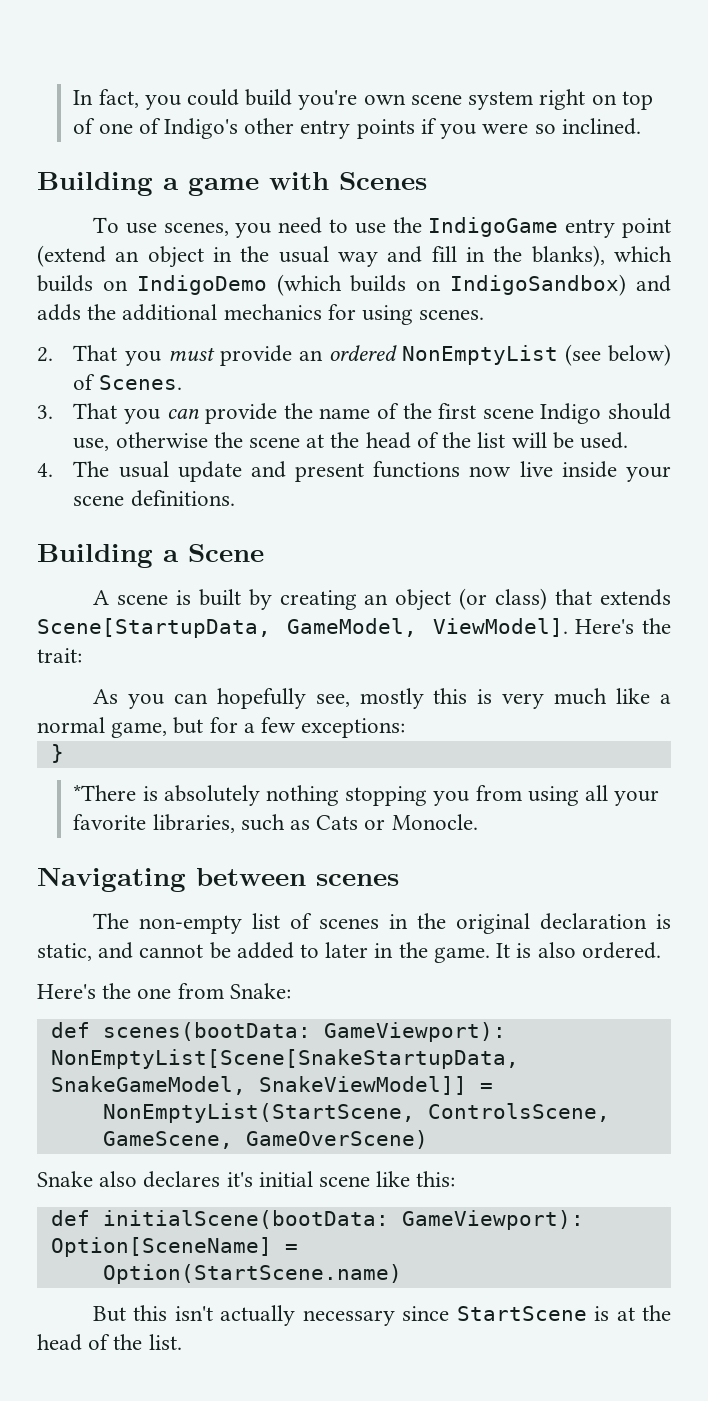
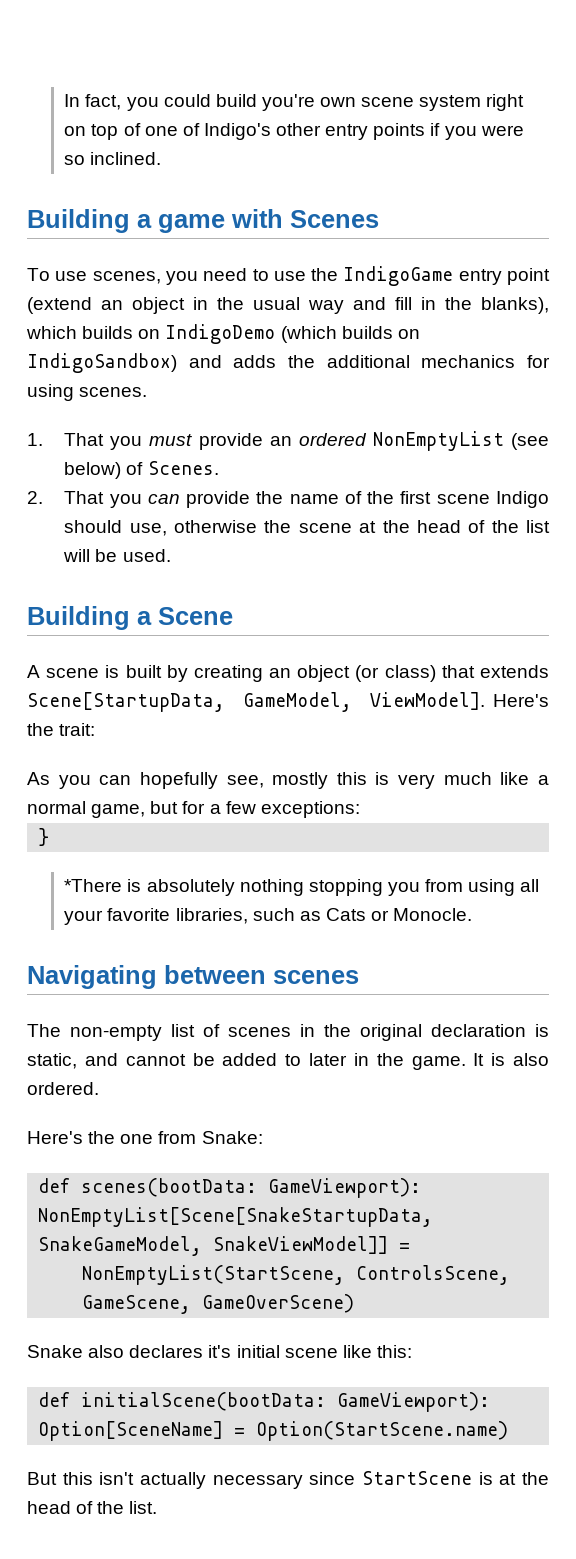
[37,347,53,362] 2. -> [27,433,43,446] 1.
[37,405,53,419] 3. -> [27,491,43,504] 2.
[37,461,671,482] [73,490,235,507] // 4. The usual update and present functions now live inside your scene definitions. -> (171, 555) none
(298, 1248) // -> (246, 1432) none

